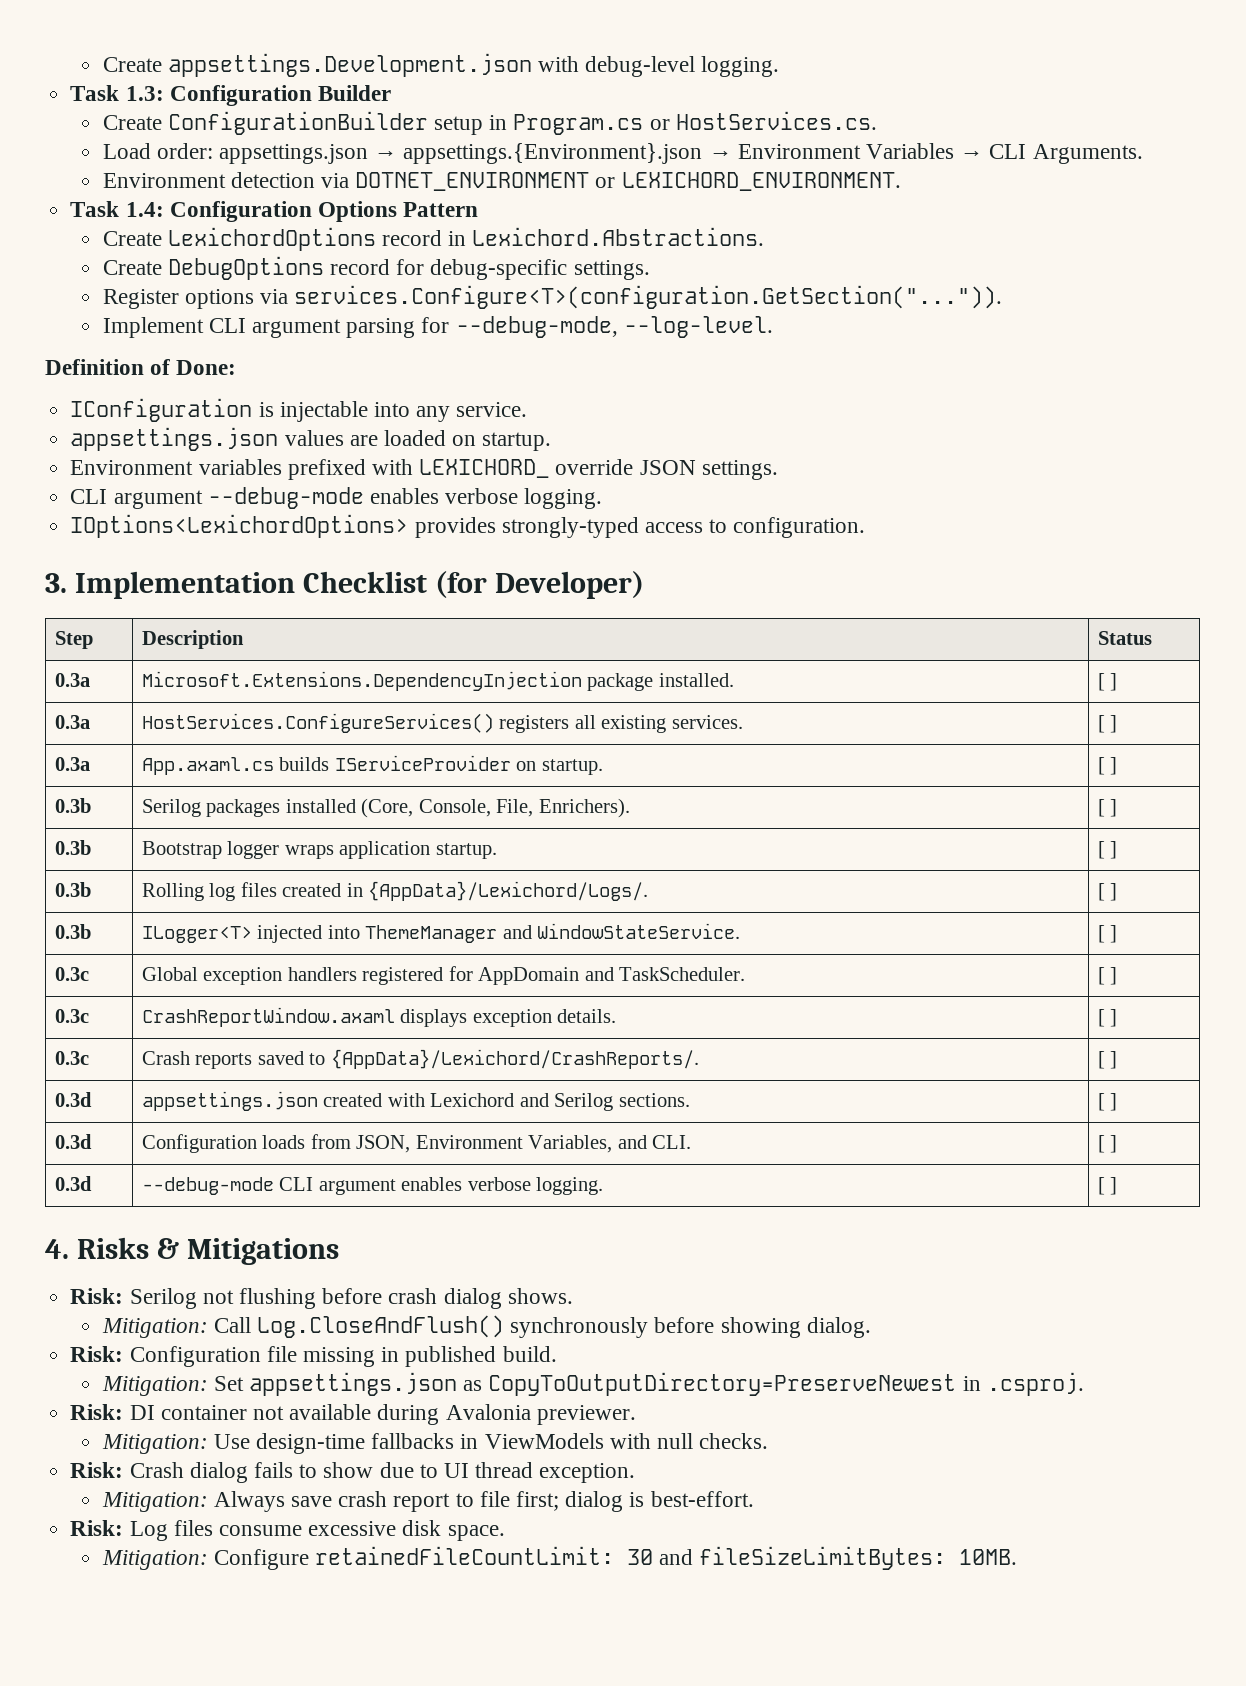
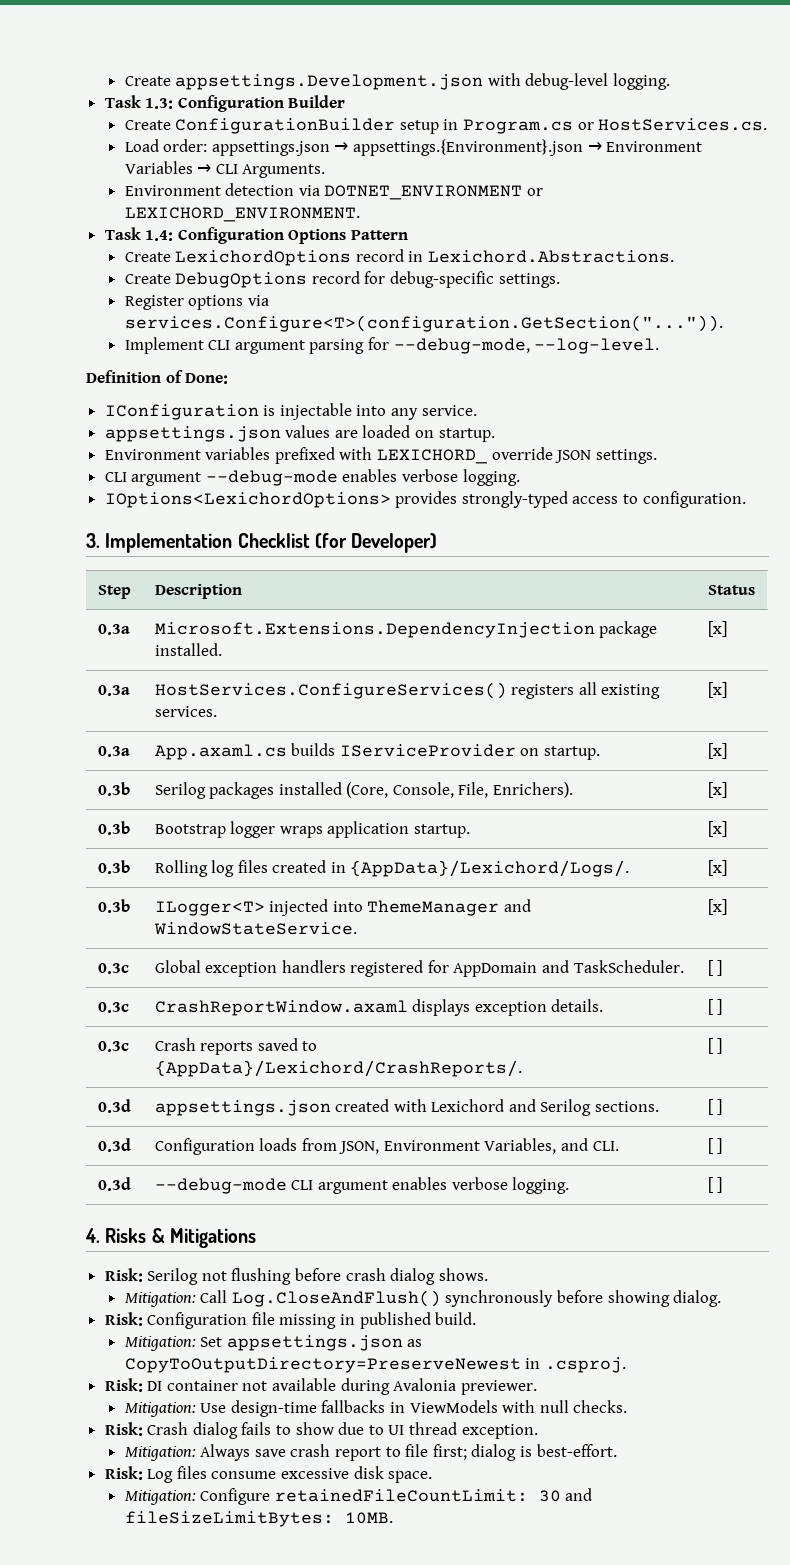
[1097,673,1118,691] [ ] -> [707,621,727,637] [x]
[1097,715,1118,733] [ ] -> [707,682,727,698] [x]
[1097,757,1118,775] [ ] -> [707,743,727,759] [x]
[1097,799,1118,817] [ ] -> [707,782,727,798] [x]
[1097,841,1118,859] [ ] -> [707,821,727,837] [x]
[1097,883,1118,901] [ ] -> [707,860,727,876] [x]
[1097,925,1118,943] [ ] -> [707,899,727,915] [x]

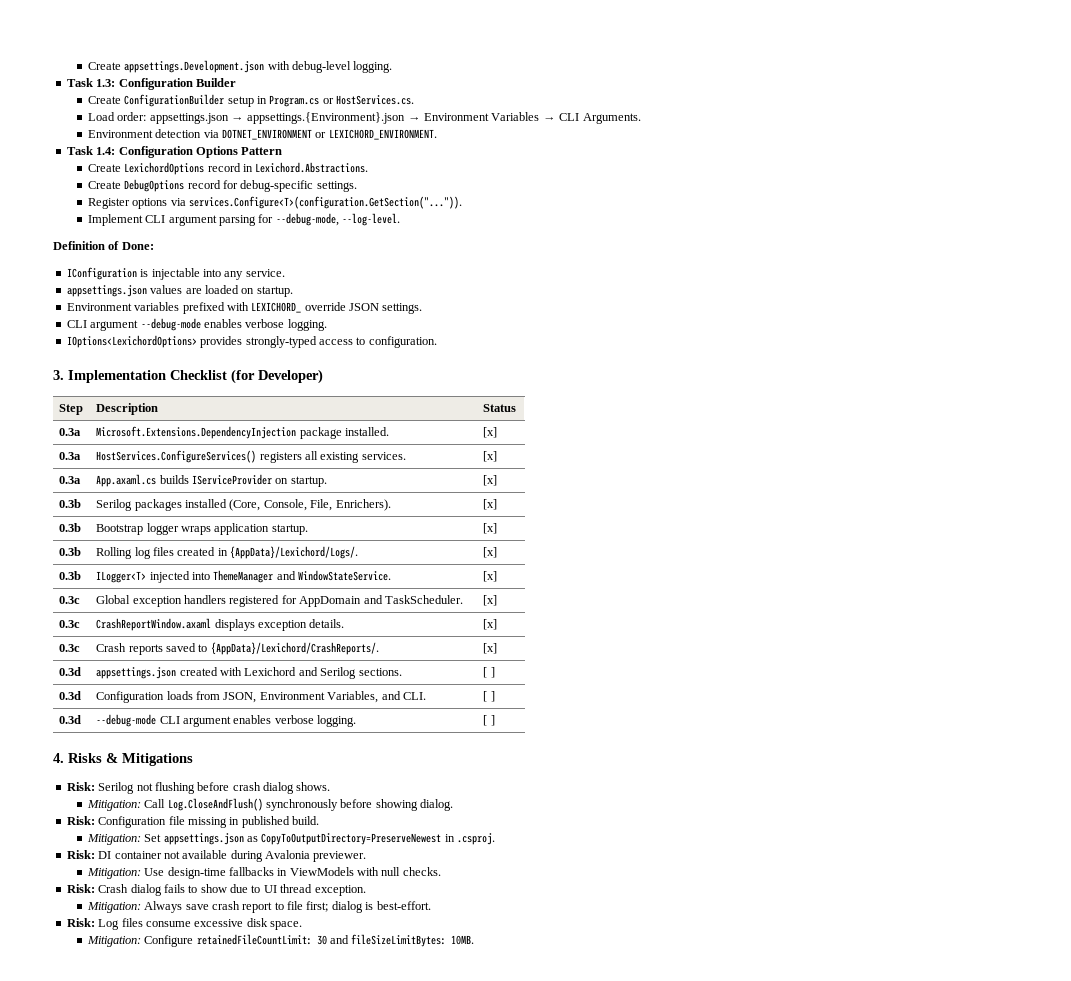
[707,960,723,976] [ ] -> [483,595,498,606] [x]
[707,999,723,1015] [ ] -> [483,619,498,630] [x]
[707,1038,723,1054] [ ] -> [483,643,498,654] [x]

